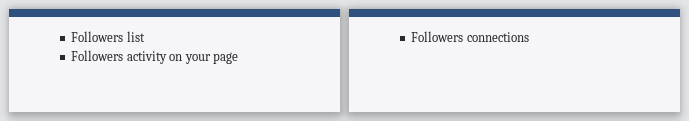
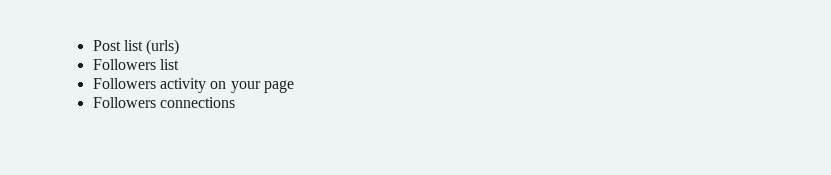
(71, 36) none -> [92,39,180,55] Post list (urls) //

